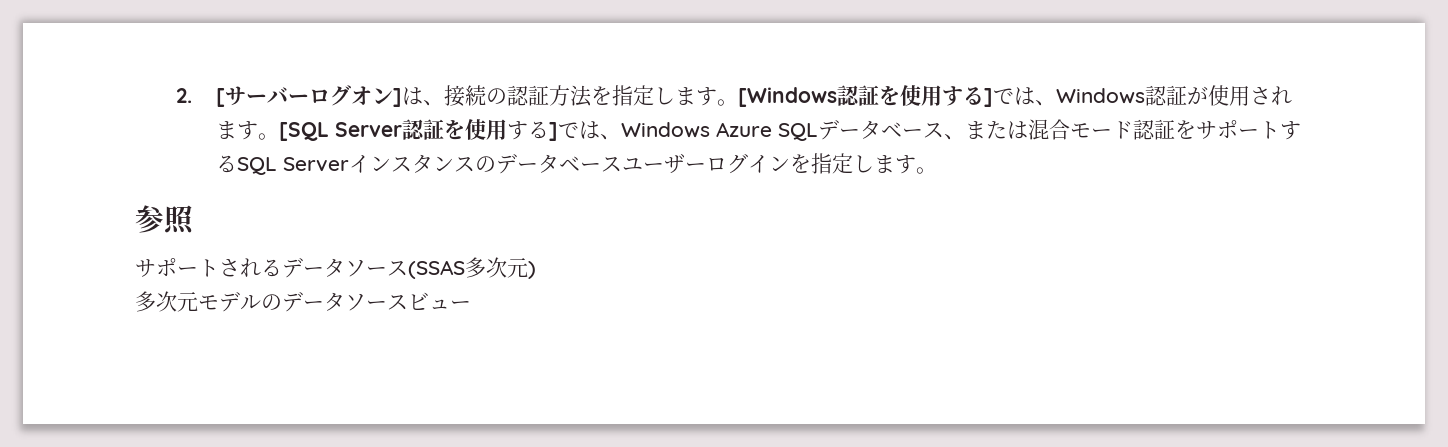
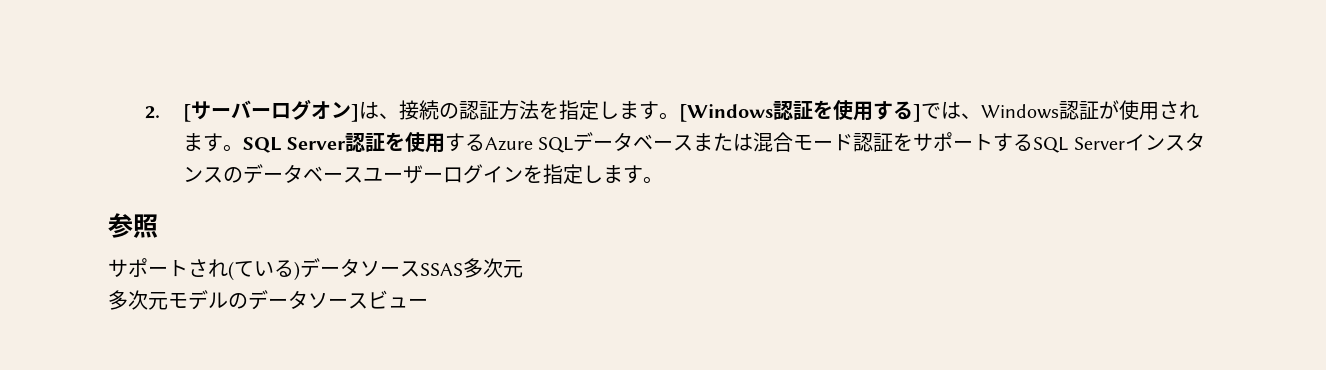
[279,122,330,141] [SQL -> [242,137,282,153] SQL
[549,121,711,141] ]では、Windows -> (486, 142) none
[944,134,966,140] 、 -> (694, 143) none
[261,257,536,279] るデータソース(SSAS多次元) -> [228,258,523,281] (ている)データソースSSAS多次元

